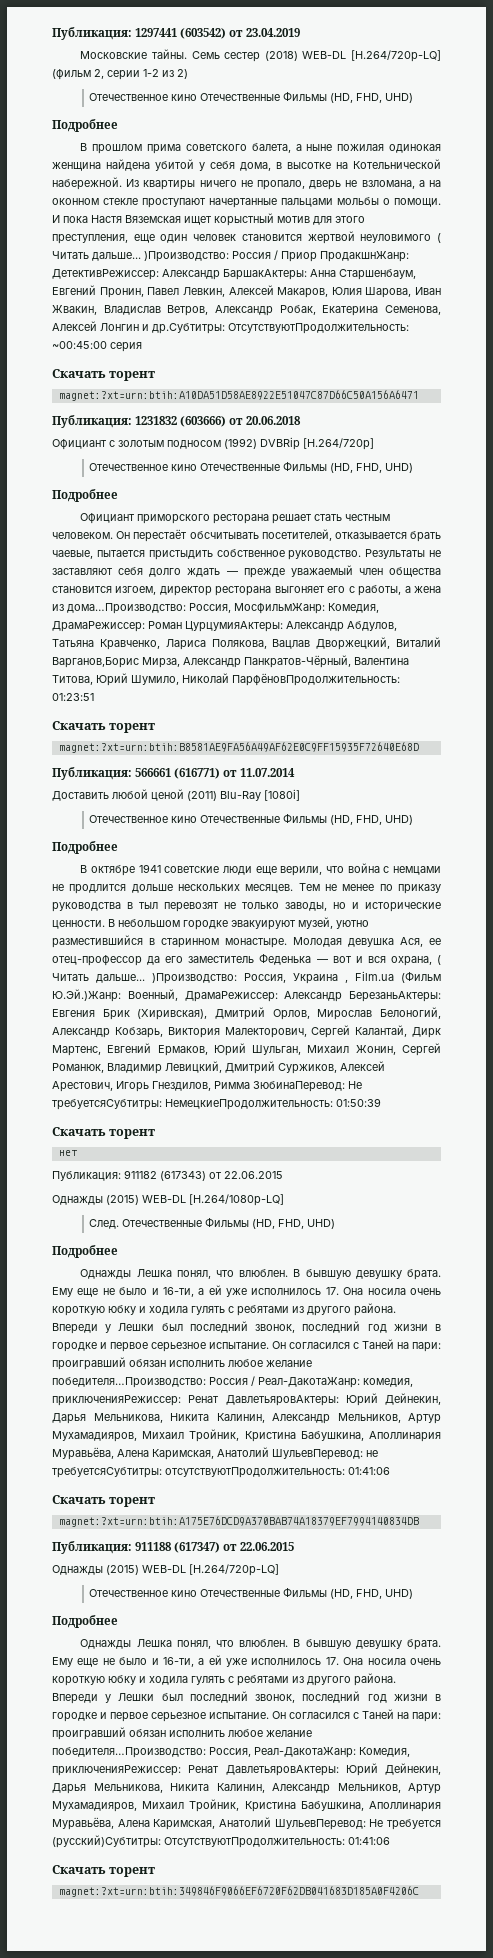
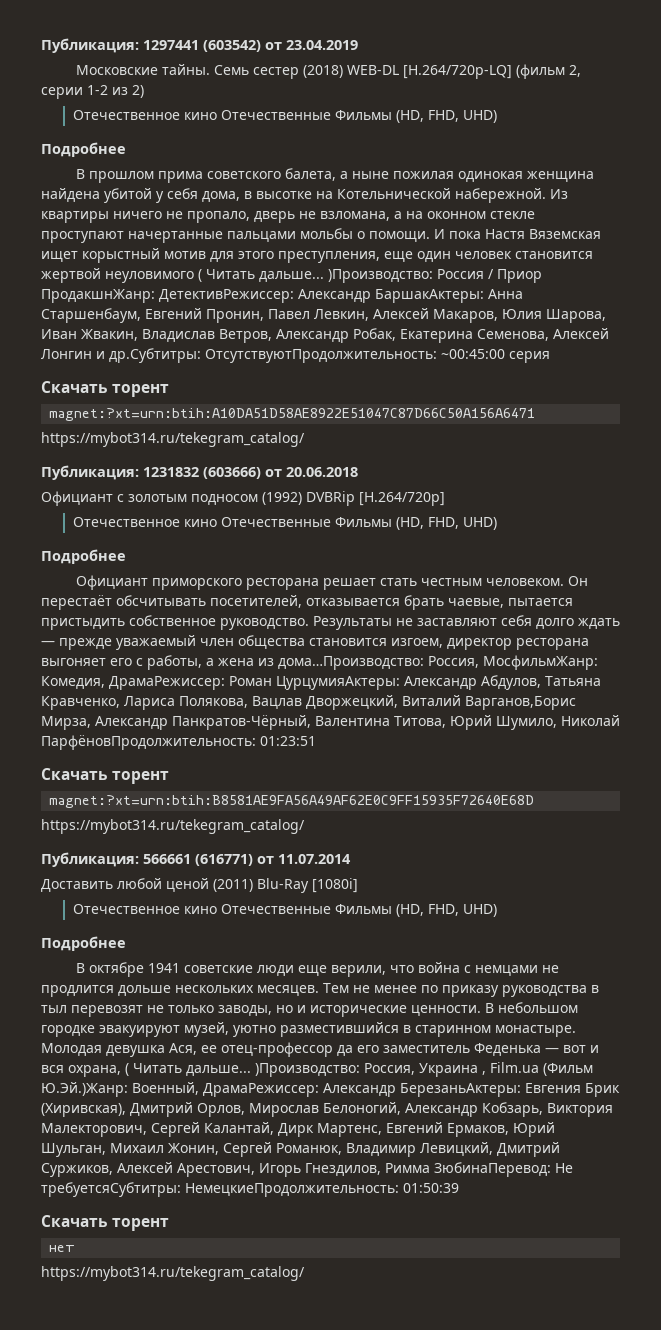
(419, 395) none -> [41,432,305,447] // https://mybot314.ru/tekegram_catalog/
(419, 747) none -> [41,819,305,834] // https://mybot314.ru/tekegram_catalog/
[52,1170,283,1181] [52,1194,284,1206] [89,1218,336,1229] [52,1245,118,1258] [80,1269,441,1280] [52,1285,441,1297] [52,1303,396,1316] [52,1321,442,1334] [52,1339,441,1352] [52,1357,312,1370] [52,1376,413,1388] [52,1393,441,1406] [52,1413,441,1424] [52,1429,441,1442] [52,1447,378,1460] [52,1467,390,1478] [52,1495,156,1507] [58,1516,419,1527] [52,1541,295,1554] [52,1564,279,1576] [89,1588,414,1599] [52,1615,118,1628] [80,1639,441,1650] [52,1655,441,1667] [52,1673,396,1686] [52,1691,442,1704] [52,1709,441,1722] [52,1727,312,1740] [52,1747,410,1758] [52,1763,441,1776] [52,1783,441,1794] [52,1799,441,1812] [52,1817,441,1830] [52,1835,390,1848] [52,1865,156,1877] [58,1886,419,1897] Публикация: 911182 (617343) от 22.06.2015 // Однажды (2015) WEB-DL [H.264/1080p-LQ] // След. Отечественные Фильмы (HD, FHD, UHD) // Подробнее // Однажды Лешка понял, что влюблен. В бывшую девушку брата. Ему еще не было и 16-ти, а ей уже исполнилось 17. Она носила очень короткую юбку и ходила гулять с ребятами из другого района. Впереди у Лешки был последний звонок, последний год жизни в городке и первое серьезное испытание. Он согласился с Таней на пари: проигравший обязан исполнить любое желание победителя…Производство: Россия / Реал-ДакотаЖанр: комедия, приключенияРежиссер: Ренат ДавлетьяровАктеры: Юрий Дейнекин, Дарья Мельникова, Никита Калинин, Александр Мельников, Артур Мухамадияров, Михаил Тройник, Кристина Бабушкина, Аполлинария Муравьёва, Алена Каримская, Анатолий ШульевПеревод: не требуетсяСубтитры: отсутствуютПродолжительность: 01:41:06 // Скачать торент // magnet:?xt=urn:btih:A175E76DCD9A370BAB74A18379EF7994140834DB // Публикация: 911188 (617347) от 22.06.2015 // Однажды (2015) WEB-DL [H.264/720p-LQ] // Отечественное кино Отечественные Фильмы (HD, FHD, UHD) // Подробнее // Однажды Лешка понял, что влюблен. В бывшую девушку брата. Ему еще не было и 16-ти, а ей уже исполнилось 17. Она носила очень короткую юбку и ходила гулять с ребятами из другого района. Впереди у Лешки был последний звонок, последний год жизни в городке и первое серьезное испытание. Он согласился с Таней на пари: проигравший обязан исполнить любое желание победителя…Производство: Россия, Реал-ДакотаЖанр: Комедия, приключенияРежиссер: Ренат ДавлетьяровАктеры: Юрий Дейнекин, Дарья Мельникова, Никита Калинин, Александр Мельников, Артур Мухамадияров, Михаил Тройник, Кристина Бабушкина, Аполлинария Муравьёва, Алена Каримская, Анатолий ШульевПеревод: Не требуется (русский)Субтитры: ОтсутствуютПродолжительность: 01:41:06 // Скачать торент // magnet:?xt=urn:btih:349846F9066EF6720F62DB041683D185A0F4206C -> [41,1266,305,1281] https://mybot314.ru/tekegram_catalog/

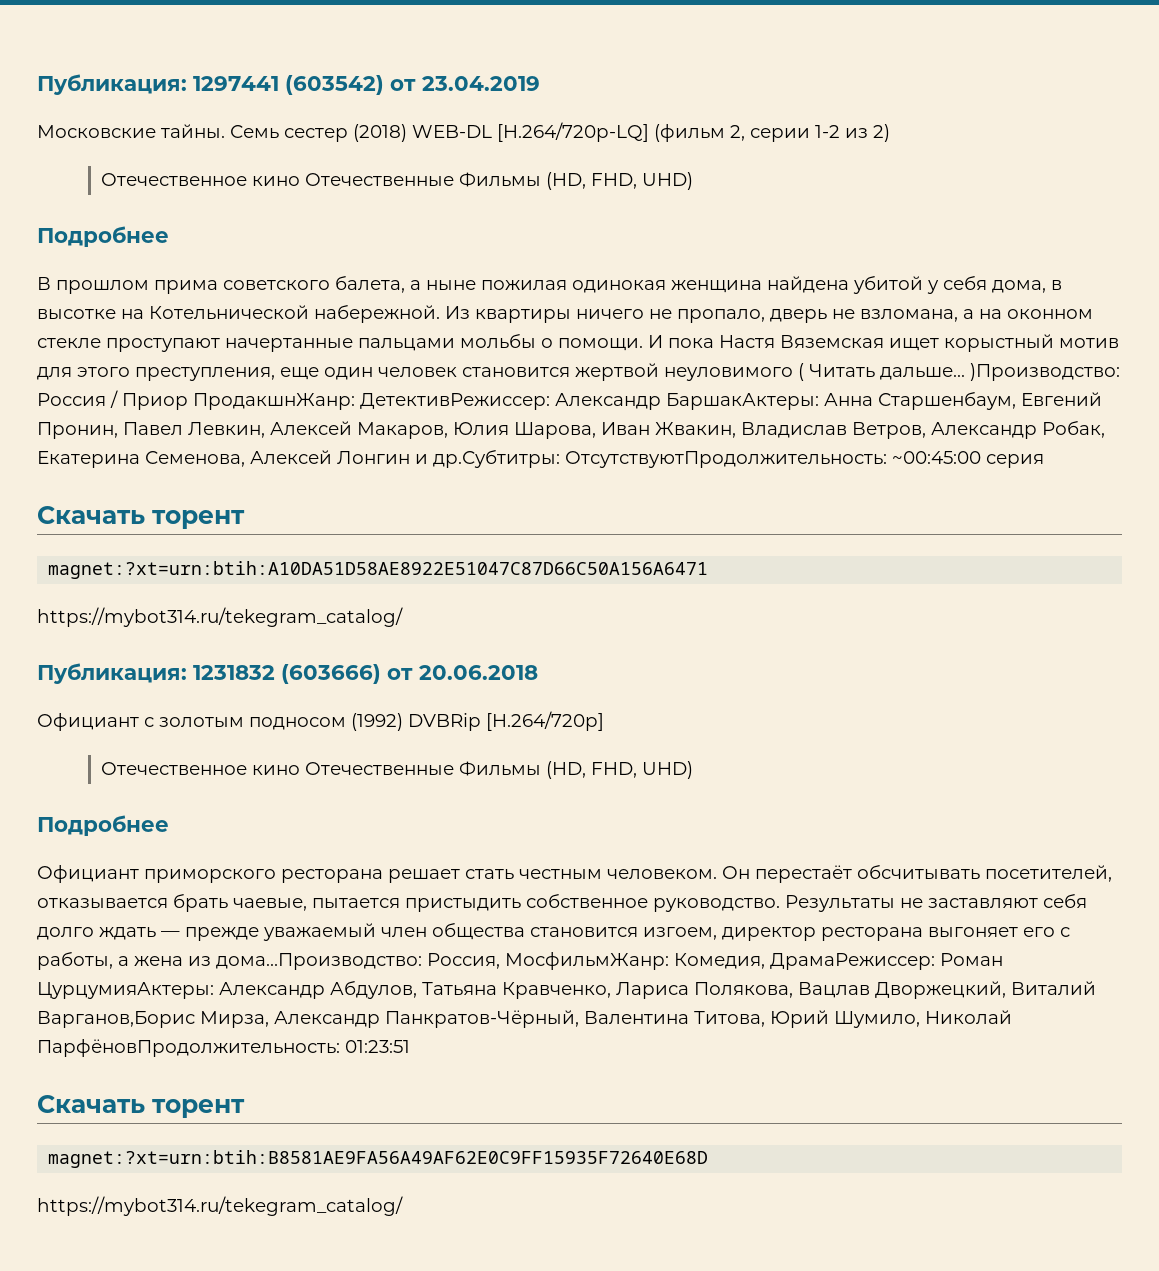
[41,852,351,867] [41,878,358,893] [73,904,498,917] [41,936,126,951] [75,962,559,977] [41,983,599,997] [41,1002,578,1017] [41,1022,576,1037] [41,1042,599,1057] [41,1062,593,1077] [41,1082,620,1097] [41,1102,613,1117] [41,1122,555,1137] [41,1142,560,1157] [41,1162,573,1177] [41,1182,459,1197] [41,1215,170,1231] [49,1245,76,1252] [41,1266,305,1281] // Публикация: 566661 (616771) от 11.07.2014 // Доставить любой ценой (2011) Blu-Ray [1080i] // Отечественное кино Отечественные Фильмы (HD, FHD, UHD) // Подробнее // В октябре 1941 советские люди еще верили, что война с немцами не продлится дольше нескольких месяцев. Тем не менее по приказу руководства в тыл перевозят не только заводы, но и исторические ценности. В небольшом городке эвакуируют музей, уютно разместившийся в старинном монастыре. Молодая девушка Ася, ее отец-профессор да его заместитель Феденька — вот и вся охрана, ( Читать дальше... )Производство: Россия, Украина , Film.ua (Фильм Ю.Эй.)Жанр: Военный, ДрамаРежиссер: Александр БерезаньАктеры: Евгения Брик (Хиривская), Дмитрий Орлов, Мирослав Белоногий, Александр Кобзарь, Виктория Малекторович, Сергей Калантай, Дирк Мартенс, Евгений Ермаков, Юрий Шульган, Михаил Жонин, Сергей Романюк, Владимир Левицкий, Дмитрий Суржиков, Алексей Арестович, Игорь Гнездилов, Римма ЗюбинаПеревод: Не требуетсяСубтитры: НемецкиеПродолжительность: 01:50:39 // Скачать торент // нет // https://mybot314.ru/tekegram_catalog/ -> (403, 1206) none

